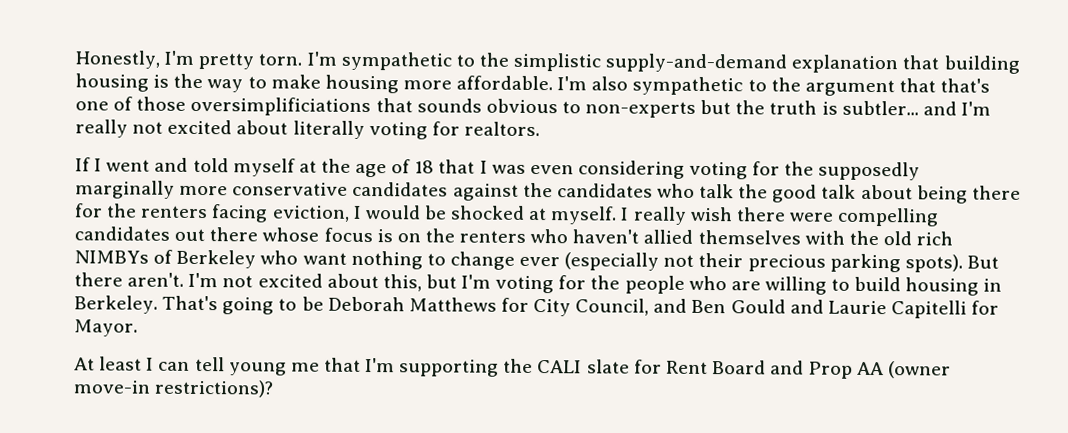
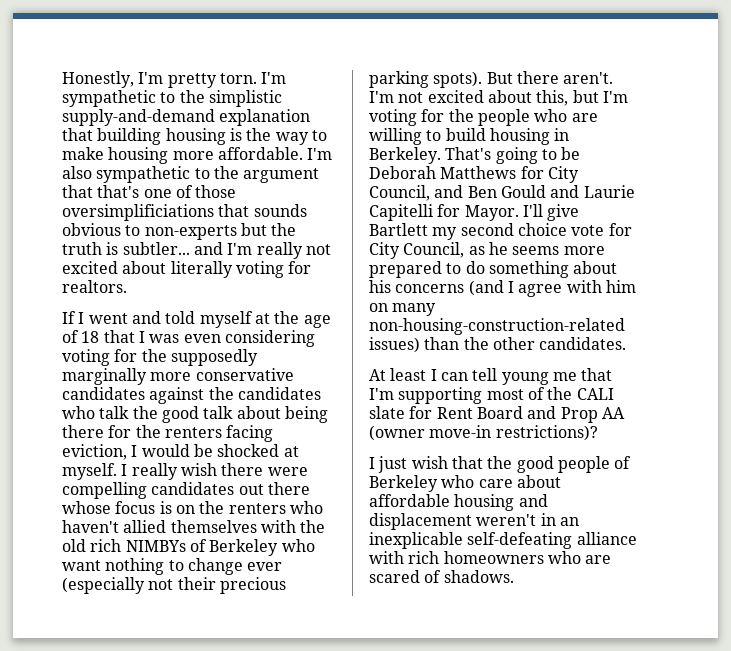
(138, 328) none -> [522,204,580,221] [369,223,632,240] [369,242,605,259] [369,261,618,278] [369,280,636,297] [369,303,437,316] [369,318,625,335] [369,337,627,353] I'll give Bartlett my second choice vote for City Council, as he seems more prepared to do something about his concerns (and I agree with him on many non-housing-construction-related issues) than the other candidates.
(500, 368) none -> [486,387,545,400] most of
(275, 388) none -> [369,456,632,473] [369,475,561,492] [369,494,548,511] [369,513,579,530] [369,532,637,549] [369,551,612,564] [369,570,514,583] // I just wish that the good people of Berkeley who care about affordable housing and displacement weren't in an inexplicable self-defeating alliance with rich homeowners who are scared of shadows.

